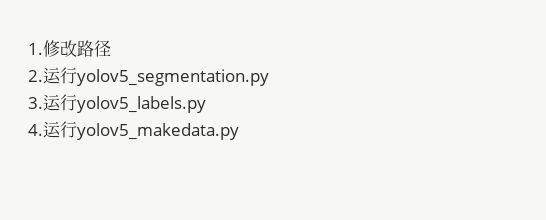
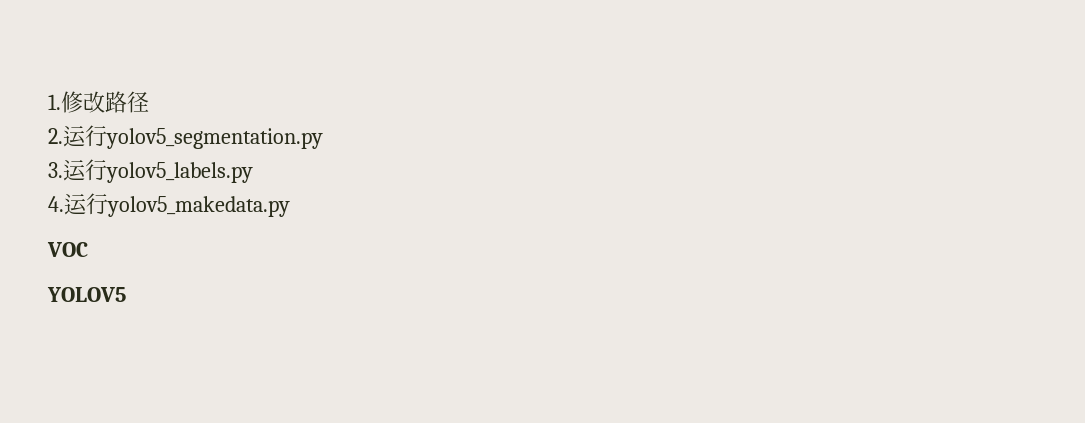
(239, 131) none -> [47,242,88,257] [47,287,126,302] // VOC // YOLOV5

